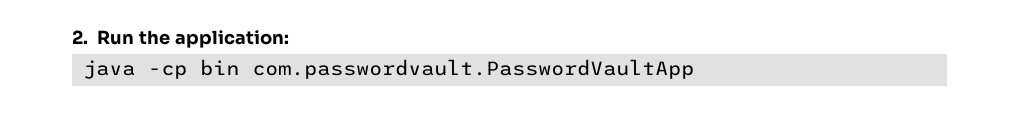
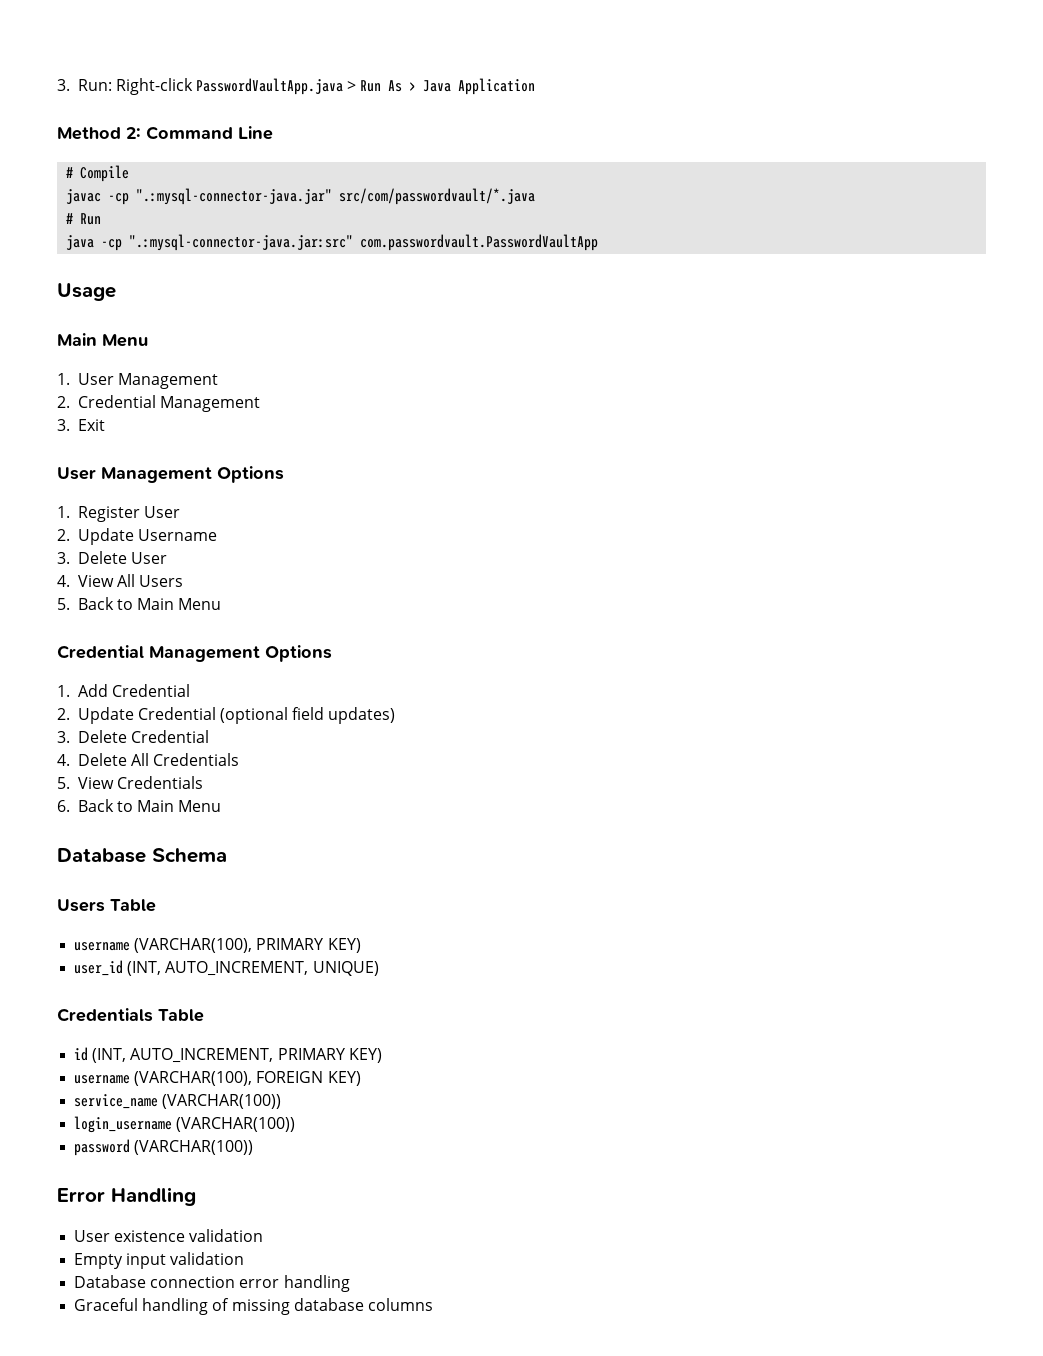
[72,30,289,48] 2. Run the application: -> [57,78,536,95] [57,126,273,140] [66,165,130,182] [66,188,536,205] [66,213,102,225] 3. Run: Right-click PasswordVaultApp.java > Run As > Java Application // Method 2: Command Line // # Compile // javac -cp ".:mysql-connector-java.jar" src/com/passwordvault/*.java // # Run
[199,59,239,76] bin -> [129,234,354,251] ".:mysql-connector-java.jar:src"
(694, 69) none -> [57,283,116,301] [57,333,148,347] [57,373,218,389] [57,395,260,412] [57,419,105,431] [57,466,284,483] [57,506,180,522] [57,528,217,545] [57,551,167,564] [57,574,184,587] [57,597,222,610] [57,645,332,662] [57,684,190,697] [57,707,396,724] [57,730,209,743] [57,753,240,766] [57,776,203,789] [57,799,222,812] [57,848,227,863] [57,899,156,912] [74,938,361,953] [74,960,379,976] [57,1008,204,1022] [74,1047,382,1063] [74,1071,361,1086] [74,1094,282,1109] [74,1116,296,1133] [74,1139,254,1156] [57,1187,196,1206] [74,1229,264,1242] [74,1252,245,1269] [74,1275,350,1292] [74,1298,433,1315] // Usage // Main Menu // 1. User Management // 2. Credential Management // 3. Exit // User Management Options // 1. Register User // 2. Update Username // 3. Delete User // 4. View All Users // 5. Back to Main Menu // Credential Management Options // 1. Add Credential // 2. Update Credential (optional field updates) // 3. Delete Credential // 4. Delete All Credentials // 5. View Credentials // 6. Back to Main Menu // Database Schema // Users Table // username (VARCHAR(100), PRIMARY KEY) // user_id (INT, AUTO_INCREMENT, UNIQUE) // Credentials Table // id (INT, AUTO_INCREMENT, PRIMARY KEY) // username (VARCHAR(100), FOREIGN KEY) // service_name (VARCHAR(100)) // login_username (VARCHAR(100)) // password (VARCHAR(100)) // Error Handling // User existence validation // Empty input validation // Database connection error handling // Graceful handling of missing database columns

